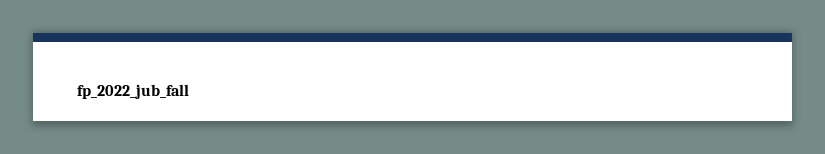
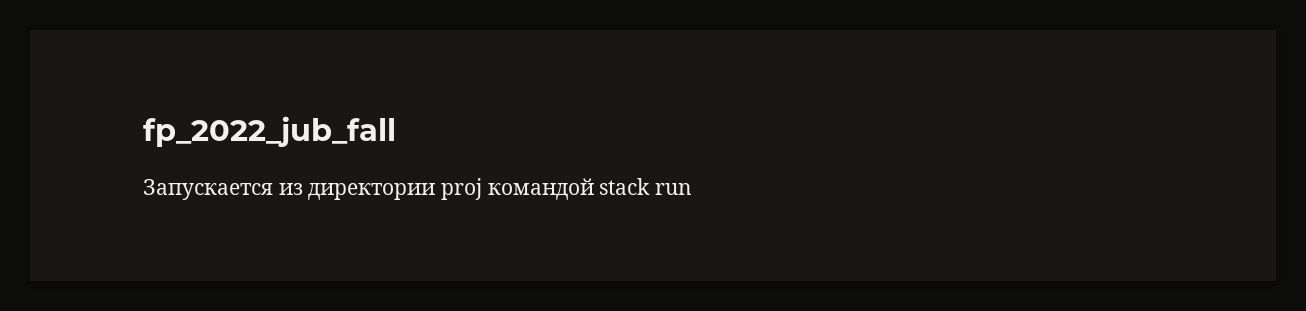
(189, 91) none -> [143,178,693,200] // Запускается из директории proj командой stack run

